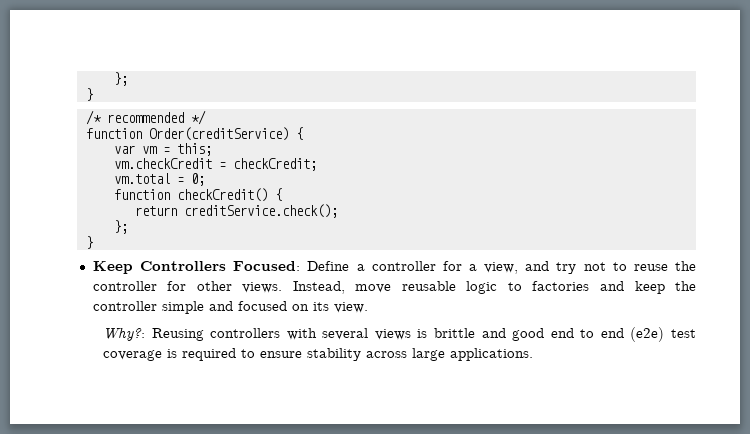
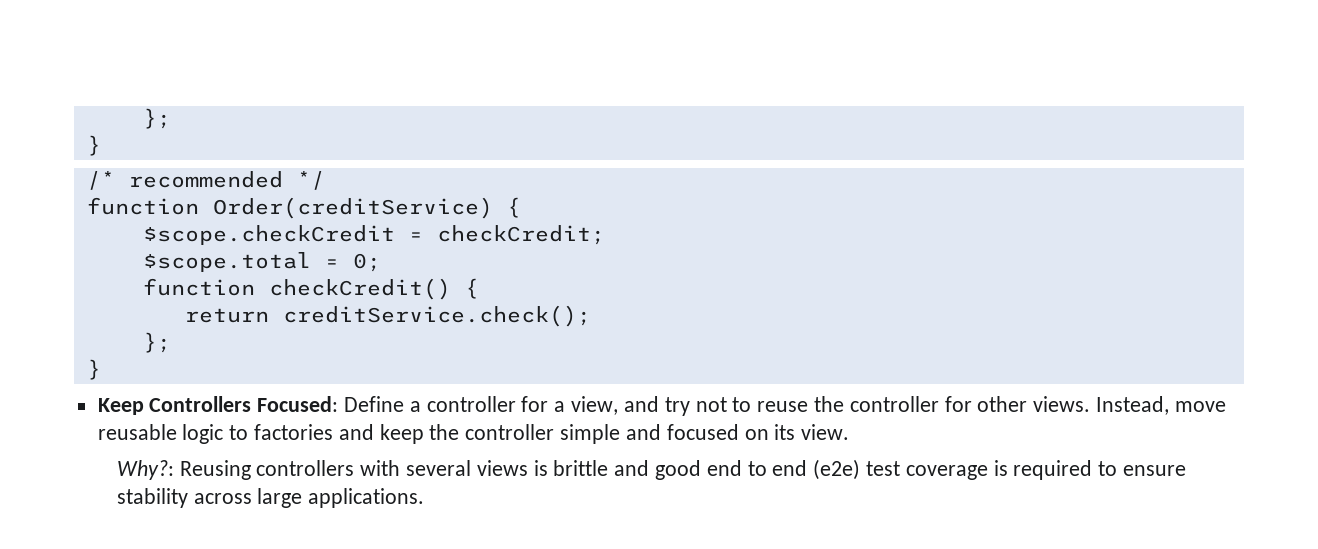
[113,143,212,156] [113,158,212,169] var vm = this; // vm.checkCredit -> [142,225,395,245] $scope.checkCredit
[113,173,170,184] vm.total -> [142,252,311,272] $scope.total

